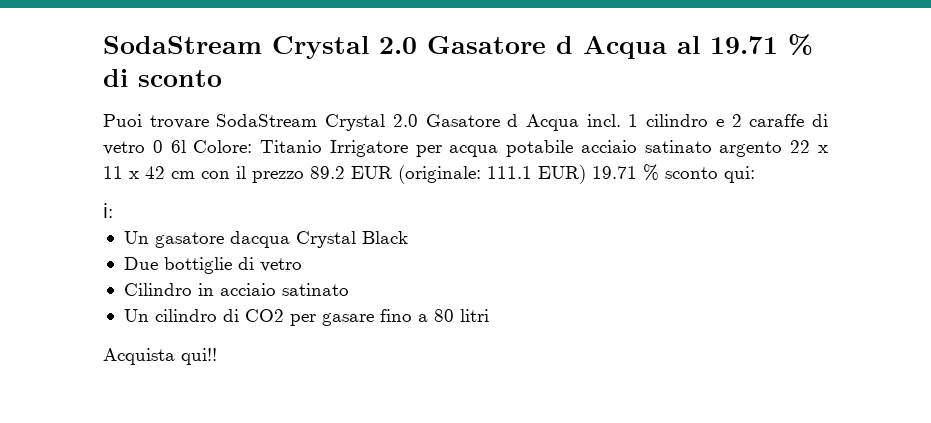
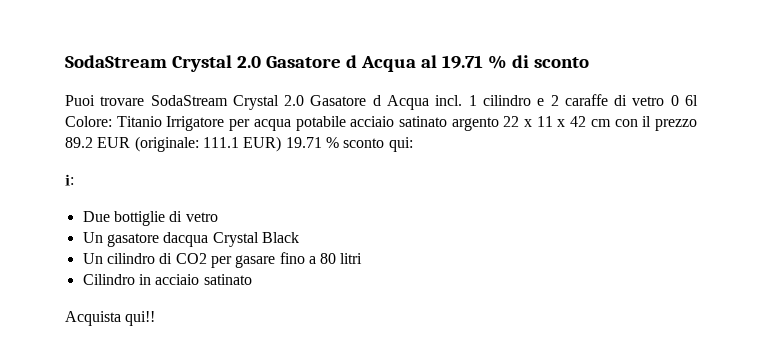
(113, 210) none -> [82,211,218,226] // Due bottiglie di vetro
[123,257,302,274] [123,283,349,296] // Due bottiglie di vetro // Cilindro in acciaio satinato -> (299, 237) none
(489, 315) none -> [82,274,252,285] // Cilindro in acciaio satinato

